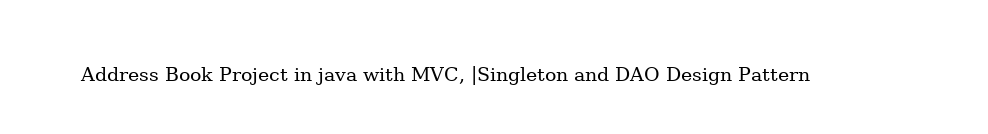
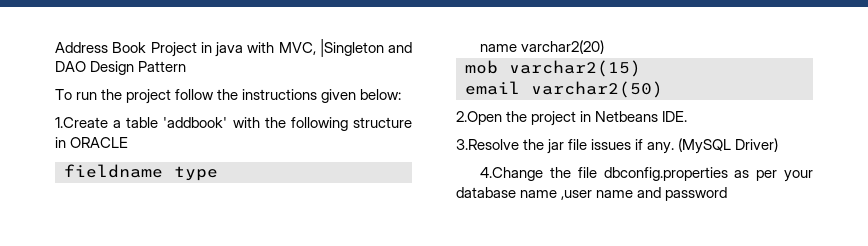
(810, 74) none -> [55,89,402,104] [55,117,413,131] [55,137,129,148] [64,164,218,181] [479,40,604,54] [465,60,641,77] [465,81,663,98] [456,111,688,126] [456,138,779,154] [480,167,813,182] [456,187,728,201] // To run the project follow the instructions given below: // 1.Create a table 'addbook' with the following structure in ORACLE // fieldname type // name varchar2(20) // mob varchar2(15) // email varchar2(50) // 2.Open the project in Netbeans IDE. // 3.Resolve the jar file issues if any. (MySQL Driver) // 4.Change the file dbconfig.properties as per your database name ,user name and password

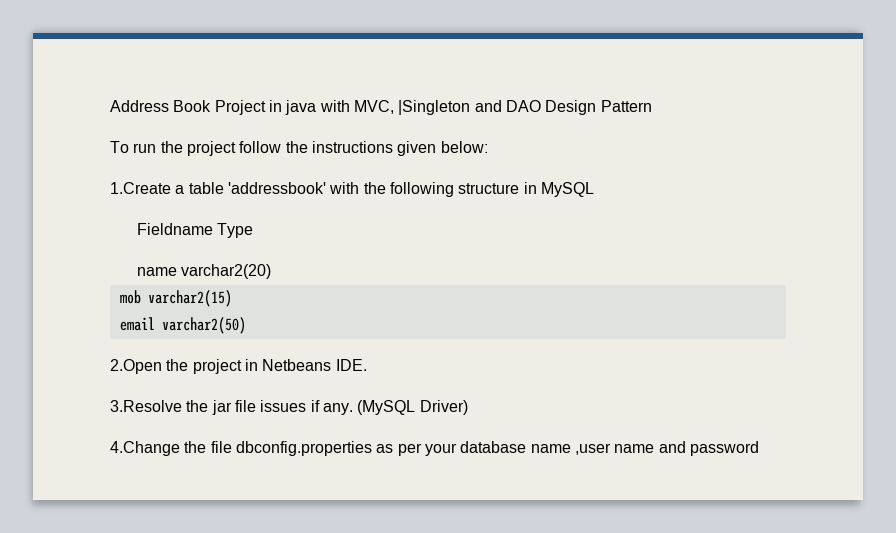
[163,117,228,128] 'addbook' -> [227,182,326,194] 'addressbook'
[70,137,129,148] [64,164,218,181] ORACLE // fieldname type -> [540,182,594,197] [137,223,254,238] MySQL // Fieldname Type

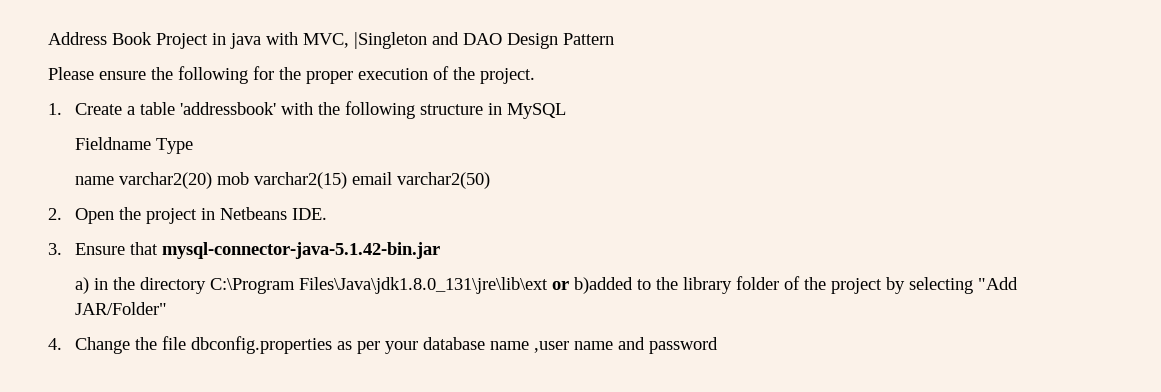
[110,141,488,156] [110,182,171,194] To run the project follow the instructions given below: // 1.Create -> [48,66,535,84] [48,103,123,115] Please ensure the following for the proper execution of the project. // 1. Create
(272, 271) // -> (213, 180) none
(232, 298) // -> (348, 180) none
[110,359,162,374] 2.Open -> [48,208,115,224] 2. Open
[110,400,468,415] [110,441,180,456] 3.Resolve the jar file issues if any. (MySQL Driver) // 4.Change -> [48,242,441,259] [75,276,1019,294] [75,302,168,315] [48,337,131,354] 3. Ensure that mysql-connector-java-5.1.42-bin.jar // a) in the directory C:\Program Files\Java\jdk1.8.0_131\jre\lib\ext or b)added to the library folder of the project by selecting "Add JAR/Folder" // 4. Change

